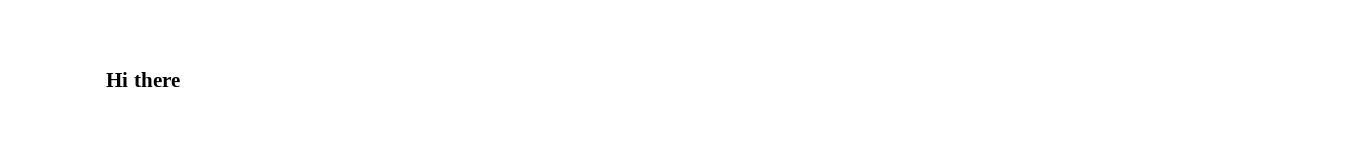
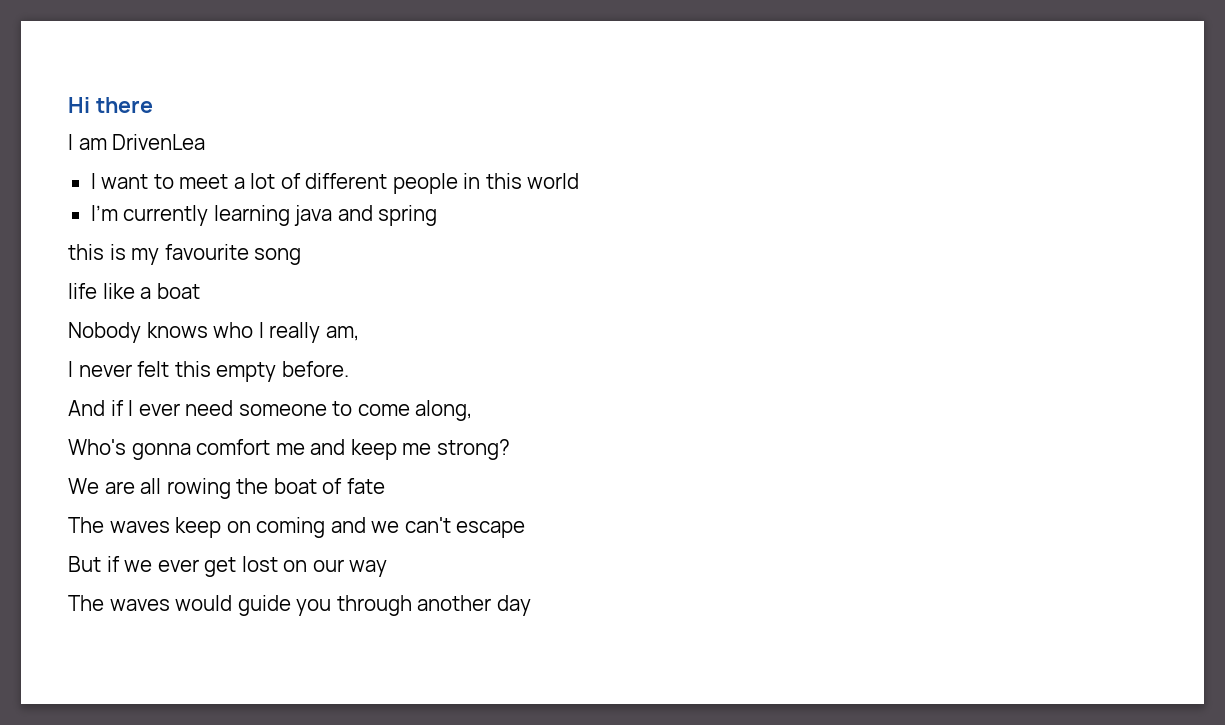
(180, 79) none -> [68,134,206,150] [90,173,580,194] [90,205,438,226] [68,244,302,265] [68,283,200,299] [68,322,359,343] [68,361,349,382] [68,400,473,421] [68,439,510,460] [68,478,385,499] [68,517,526,538] [68,556,388,577] [68,595,531,616] // I am DrivenLea // I want to meet a lot of different people in this world // I’m currently learning java and spring // this is my favourite song // life like a boat // Nobody knows who I really am, // I never felt this empty before. // And if I ever need someone to come along, // Who's gonna comfort me and keep me strong? // We are all rowing the boat of fate // The waves keep on coming and we can't escape // But if we ever get lost on our way // The waves would guide you through another day

